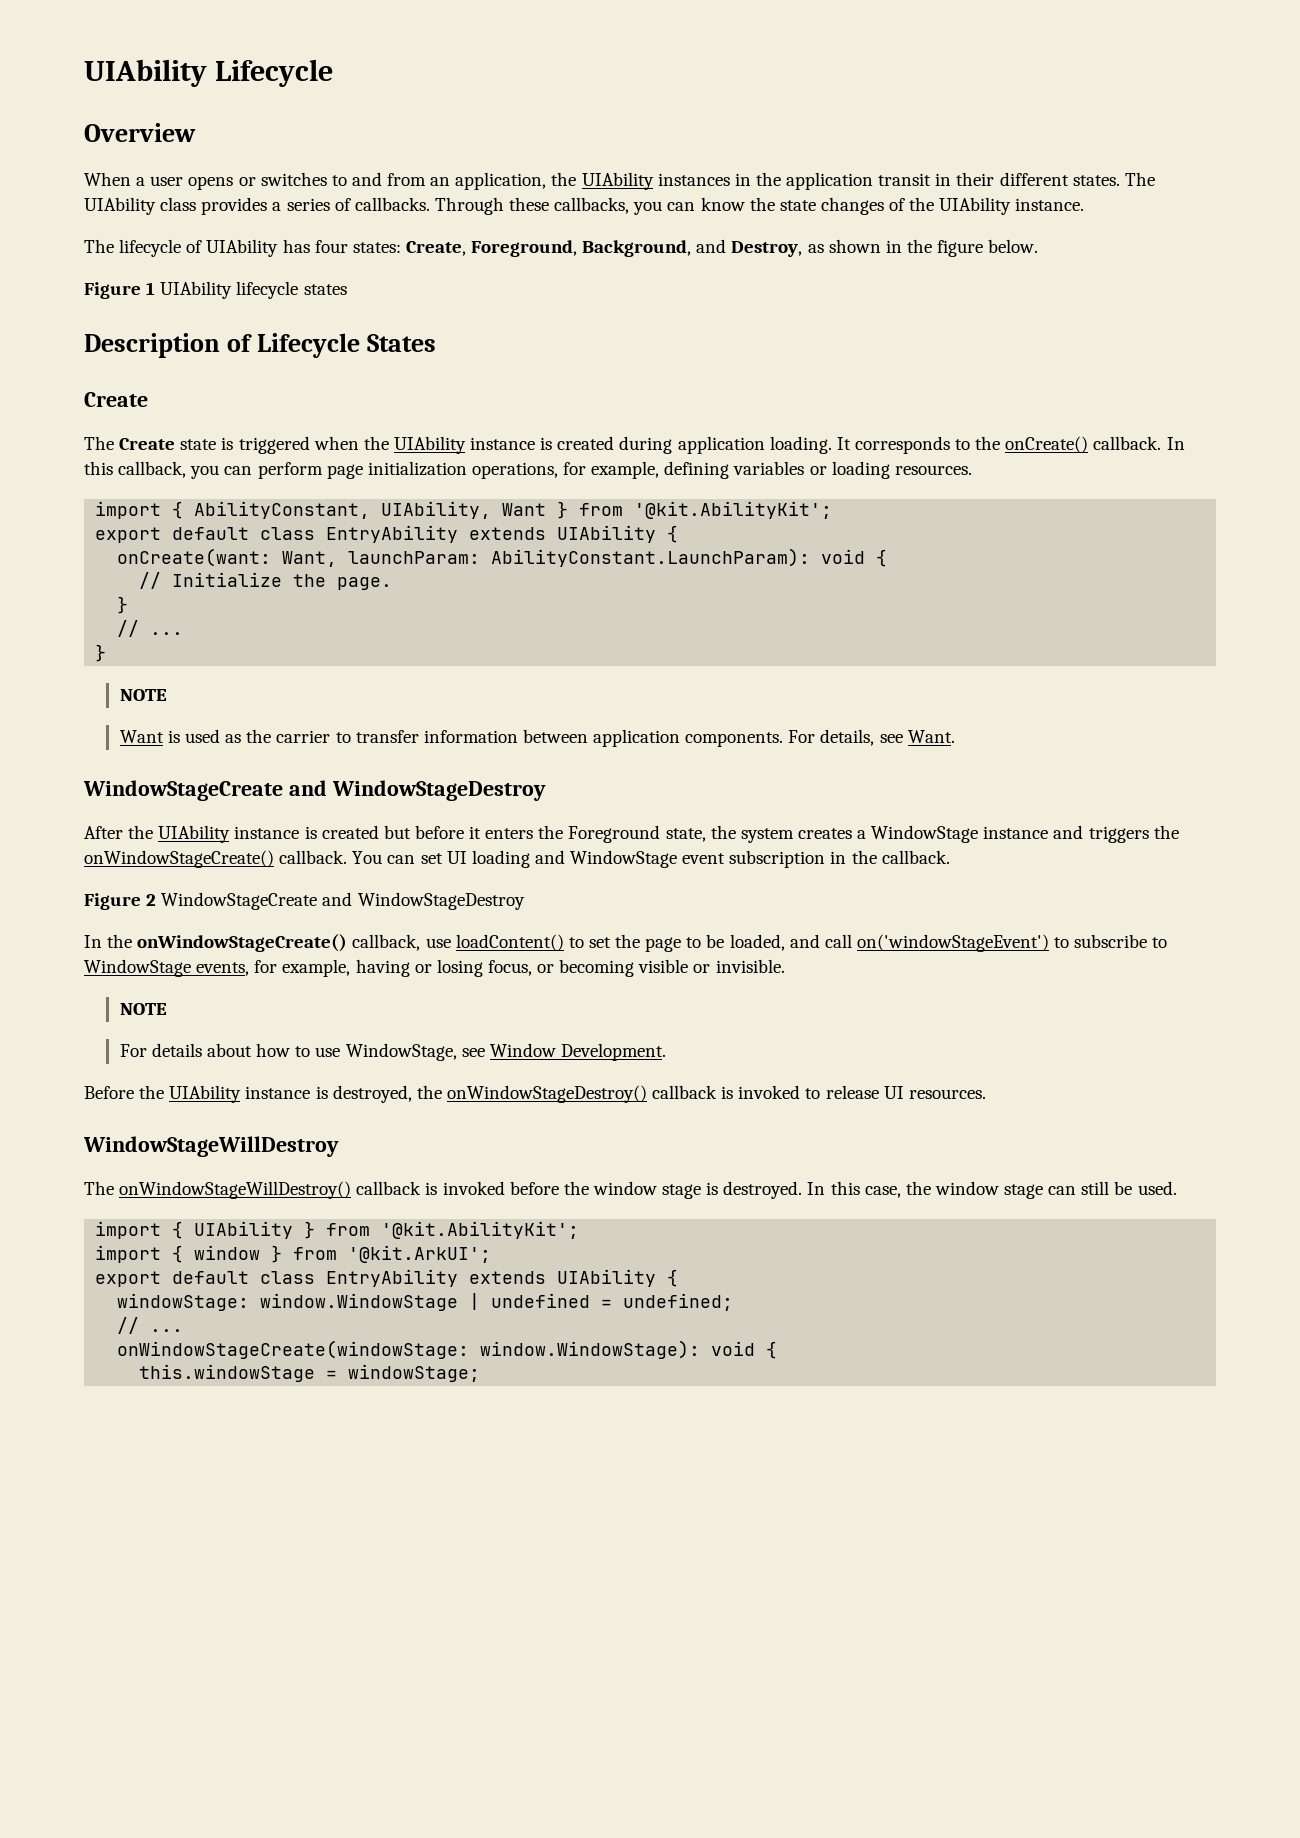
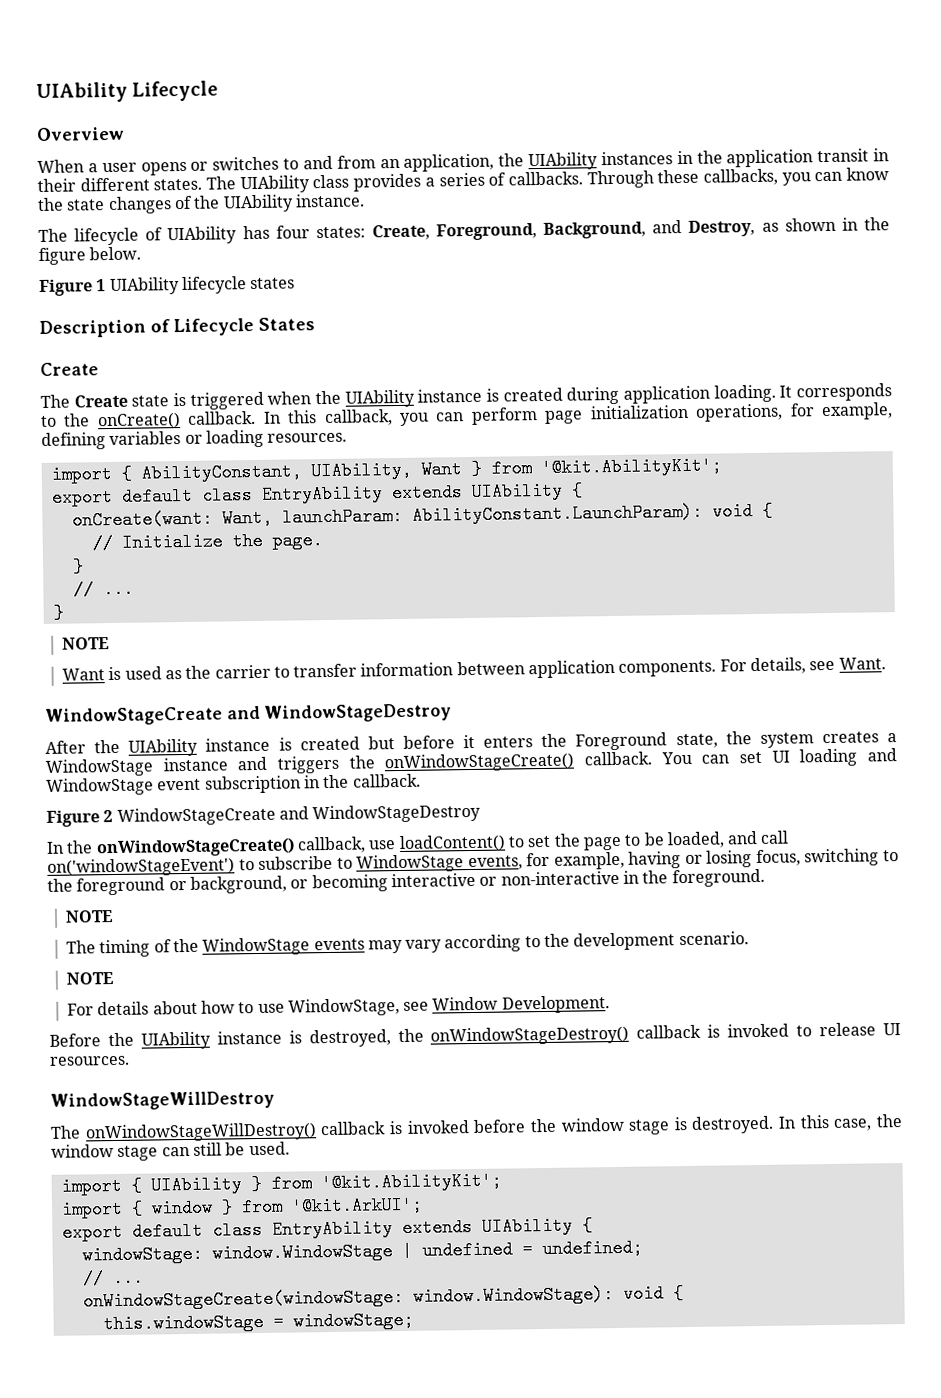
[537,959,785,977] or becoming visible or invisible. -> [804,848,900,867] [47,868,765,896] [64,910,113,923] [65,931,749,958] switching to the foreground or background, or becoming interactive or non-interactive in the foreground. // NOTE // The timing of the WindowStage events may vary according to the development scenario.

